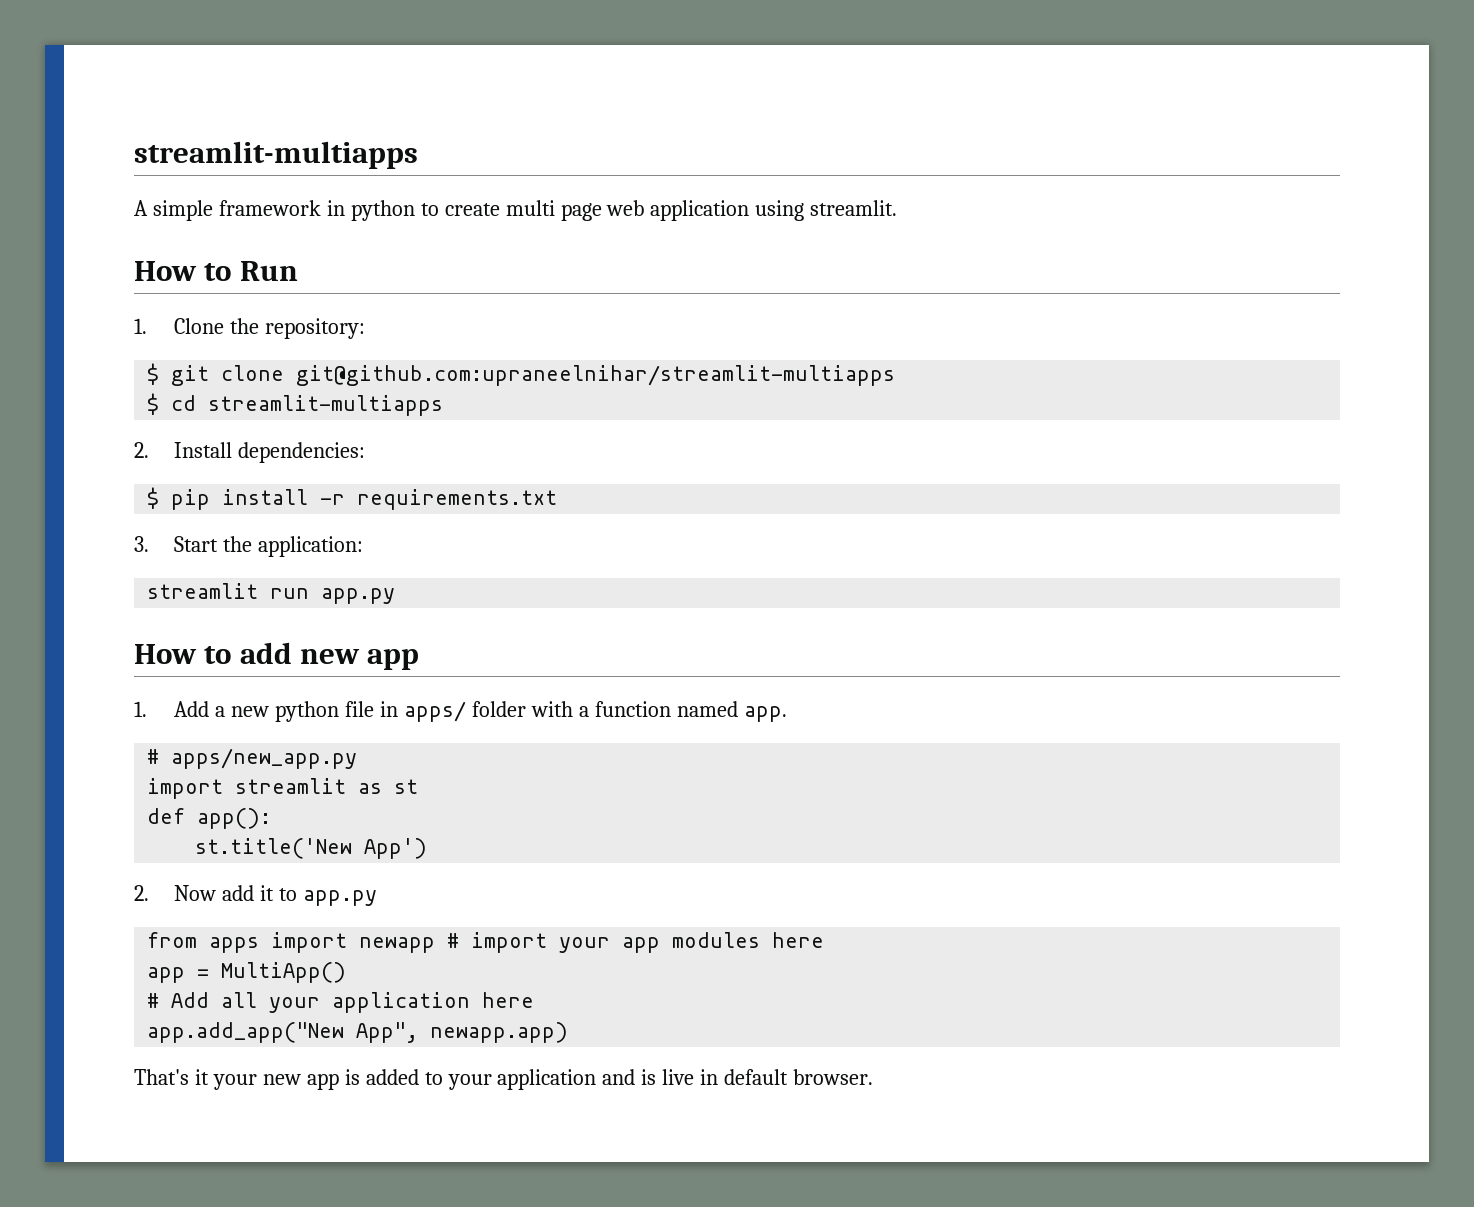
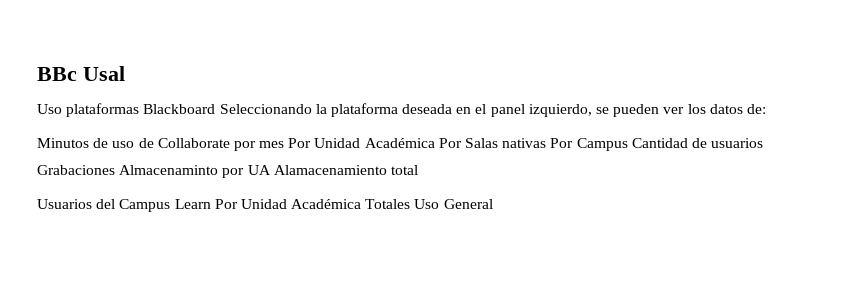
[134,141,418,169] [134,200,898,221] [134,261,298,281] [134,318,366,339] [147,363,896,386] [147,393,444,416] [134,442,366,463] [147,487,558,510] [134,536,364,557] [147,583,396,604] [134,642,420,670] [134,701,787,722] [147,748,358,769] [147,778,419,799] [147,808,272,829] [195,838,428,859] [134,885,378,906] [147,932,825,953] [147,962,347,983] [147,992,535,1013] [147,1022,569,1043] [134,1069,874,1090] streamlit-multiapps // A simple framework in python to create multi page web application using streamlit. // How to Run // 1. Clone the repository: // $ git clone git@github.com:upraneelnihar/streamlit-multiapps // $ cd streamlit-multiapps // 2. Install dependencies: // $ pip install -r requirements.txt // 3. Start the application: // streamlit run app.py // How to add new app // 1. Add a new python file in apps/ folder with a function named app. // # apps/new_app.py // import streamlit as st // def app(): // st.title('New App') // 2. Now add it to app.py // from apps import newapp # import your app modules here // app = MultiApp() // # Add all your application here // app.add_app("New App", newapp.app) // That's it your new app is added to your application and is live in default browser. -> [37,66,125,81] [37,103,766,117] [37,138,764,151] [37,165,418,178] [37,199,493,212] BBc Usal // Uso plataformas Blackboard Seleccionando la plataforma deseada en el panel izquierdo, se pueden ver los datos de: // Minutos de uso de Collaborate por mes Por Unidad Académica Por Salas nativas Por Campus Cantidad de usuarios Grabaciones Almacenaminto por UA Alamacenamiento total // Usuarios del Campus Learn Por Unidad Académica Totales Uso General

